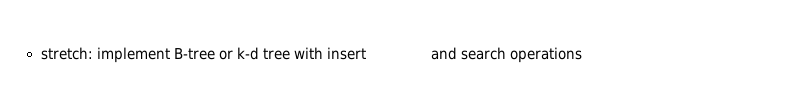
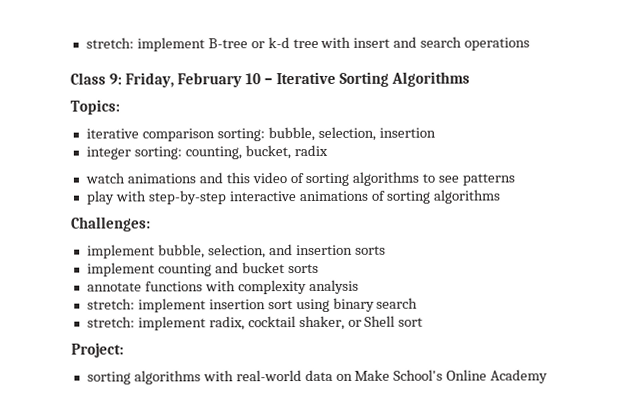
(582, 55) none -> [70,71,471,88] [70,99,120,115] [85,126,436,142] [85,144,328,160] [84,171,516,187] [85,189,502,205] [71,216,151,232] [86,244,386,259] [86,262,319,277] [86,279,359,295] [86,297,419,313] [86,315,424,331] [71,342,124,358] [86,369,549,385] // Class 9: Friday, February 10 – Iterative Sorting Algorithms // Topics: // iterative comparison sorting: bubble, selection, insertion // integer sorting: counting, bucket, radix // watch animations and this video of sorting algorithms to see patterns // play with step-by-step interactive animations of sorting algorithms // Challenges: // implement bubble, selection, and insertion sorts // implement counting and bucket sorts // annotate functions with complexity analysis // stretch: implement insertion sort using binary search // stretch: implement radix, cocktail shaker, or Shell sort // Project: // sorting algorithms with real-world data on Make School's Online Academy

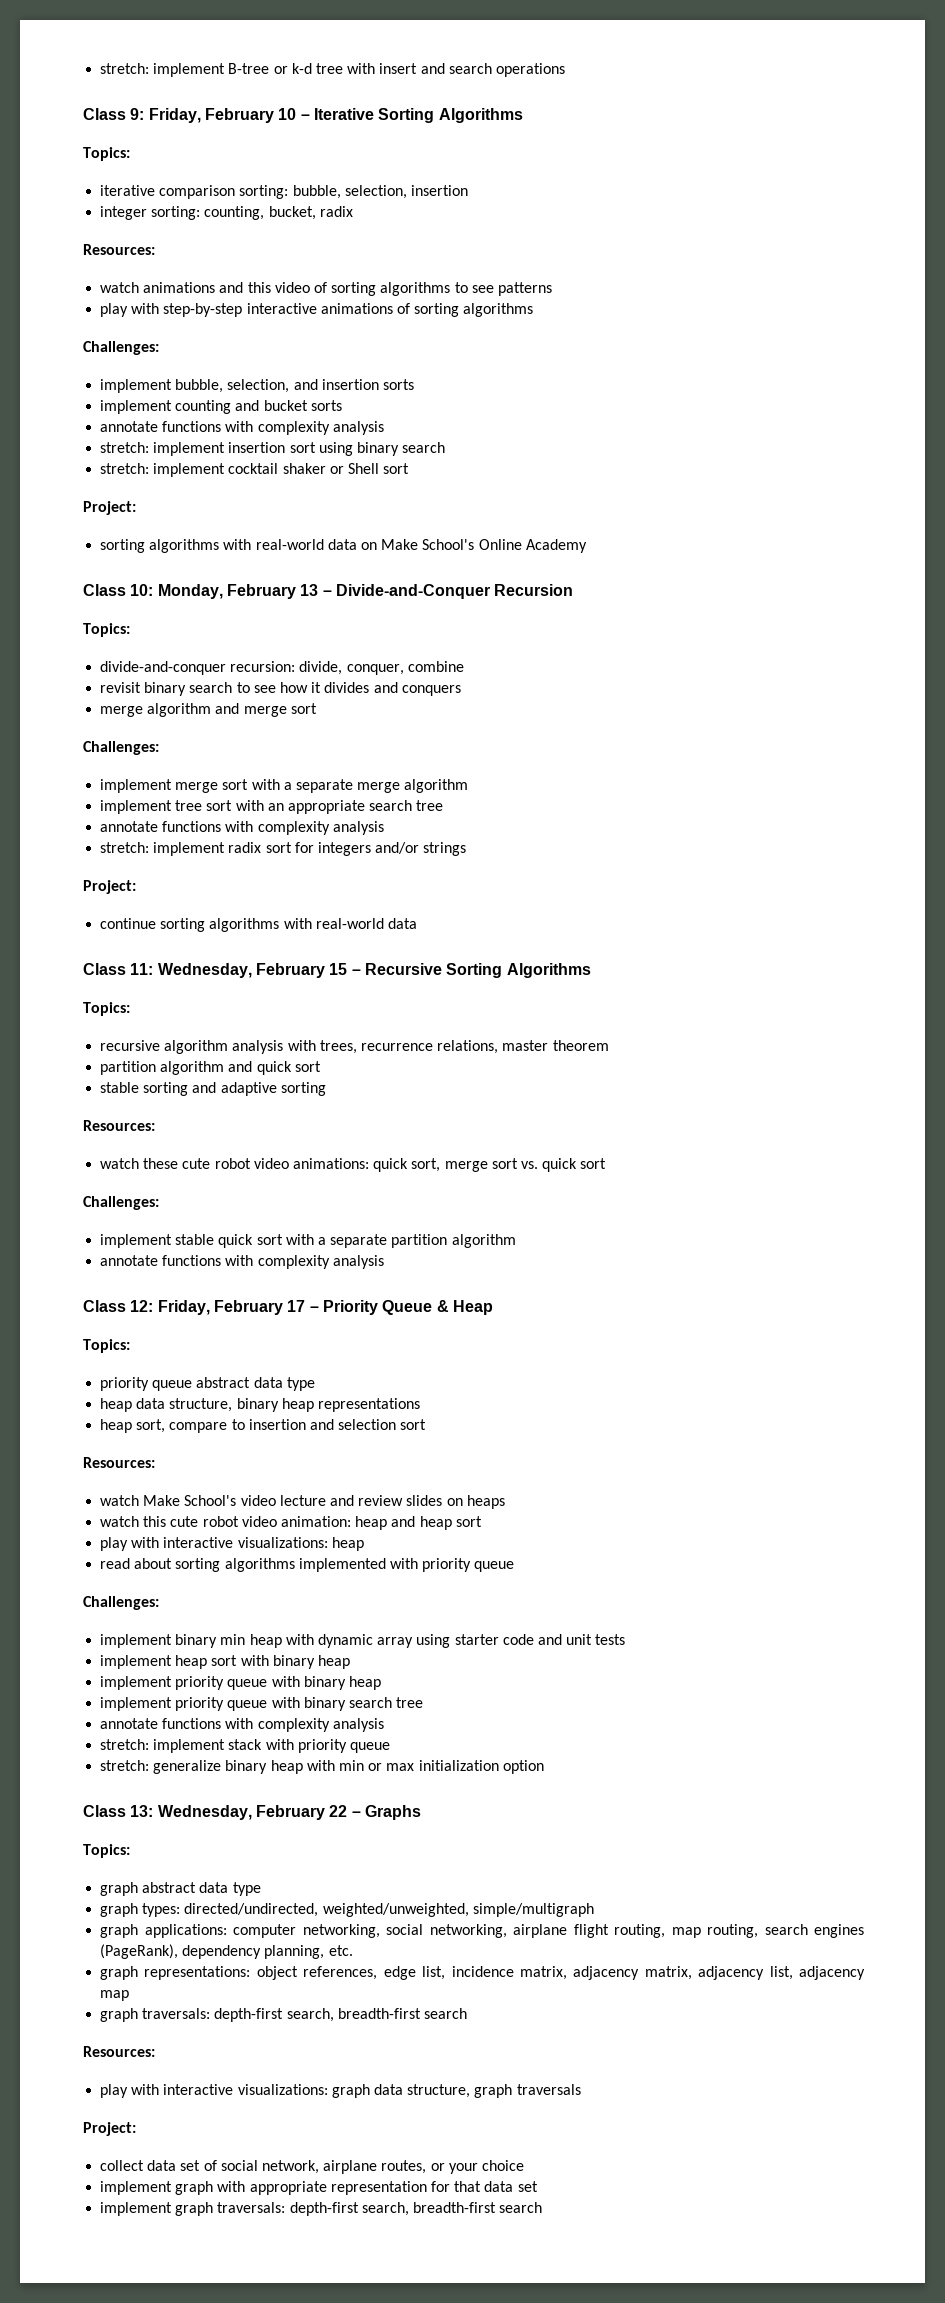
(328, 150) none -> [83,244,155,255] // Resources:
[208,315,345,331] radix, cocktail shaker, -> [228,463,326,474] cocktail shaker
(549, 376) none -> [83,584,574,599] [83,623,130,637] [100,661,464,675] [100,682,461,696] [100,703,317,717] [83,741,159,755] [100,779,469,793] [100,800,444,814] [100,821,384,835] [100,842,467,856] [83,880,136,894] [100,918,417,932] [83,963,591,978] [83,1002,130,1016] [100,1040,609,1054] [100,1061,321,1075] [100,1082,326,1096] [83,1120,155,1131] [100,1158,607,1172] [83,1196,159,1210] [100,1234,516,1248] [100,1255,384,1269] [83,1300,493,1315] [83,1339,130,1353] [100,1377,315,1391] [100,1398,420,1412] [100,1419,427,1433] [83,1457,155,1468] [100,1495,505,1509] [100,1516,482,1530] [100,1537,364,1551] [100,1558,515,1572] [83,1596,159,1610] [100,1634,626,1648] [100,1655,350,1669] [100,1676,381,1690] [100,1697,424,1711] [100,1718,384,1732] [100,1739,390,1753] [100,1760,544,1774] [83,1805,421,1820] [83,1844,130,1858] [100,1882,261,1896] [100,1903,594,1917] [100,1924,864,1938] [100,1944,353,1959] [100,1966,866,1980] [100,1990,130,2001] [100,2008,467,2022] [83,2046,155,2057] [100,2084,581,2098] [83,2122,136,2136] [100,2160,524,2174] [100,2181,538,2195] [100,2202,543,2216] // Class 10: Monday, February 13 – Divide-and-Conquer Recursion // Topics: // divide-and-conquer recursion: divide, conquer, combine // revisit binary search to see how it divides and conquers // merge algorithm and merge sort // Challenges: // implement merge sort with a separate merge algorithm // implement tree sort with an appropriate search tree // annotate functions with complexity analysis // stretch: implement radix sort for integers and/or strings // Project: // continue sorting algorithms with real-world data // Class 11: Wednesday, February 15 – Recursive Sorting Algorithms // Topics: // recursive algorithm analysis with trees, recurrence relations, master theorem // partition algorithm and quick sort // stable sorting and adaptive sorting // Resources: // watch these cute robot video animations: quick sort, merge sort vs. quick sort // Challenges: // implement stable quick sort with a separate partition algorithm // annotate functions with complexity analysis // Class 12: Friday, February 17 – Priority Queue & Heap // Topics: // priority queue abstract data type // heap data structure, binary heap representations // heap sort, compare to insertion and selection sort // Resources: // watch Make School's video lecture and review slides on heaps // watch this cute robot video animation: heap and heap sort // play with interactive visualizations: heap // read about sorting algorithms implemented with priority queue // Challenges: // implement binary min heap with dynamic array using starter code and unit tests // implement heap sort with binary heap // implement priority queue with binary heap // implement priority queue with binary search tree // annotate functions with complexity analysis // stretch: implement stack with priority queue // stretch: generalize binary heap with min or max initialization option // Class 13: Wednesday, February 22 – Graphs // Topics: // graph abstract data type // graph types: directed/undirected, weighted/unweighted, simple/multigraph // graph applications: computer networking, social networking, airplane flight routing, map routing, search engines (PageRank), dependency planning, etc. // graph representations: object references, edge list, incidence matrix, adjacency matrix, adjacency list, adjacency map // graph traversals: depth-first search, breadth-first search // Resources: // play with interactive visualizations: graph data structure, graph traversals // Project: // collect data set of social network, airplane routes, or your choice // implement graph with appropriate representation for that data set // implement graph traversals: depth-first search, breadth-first search

